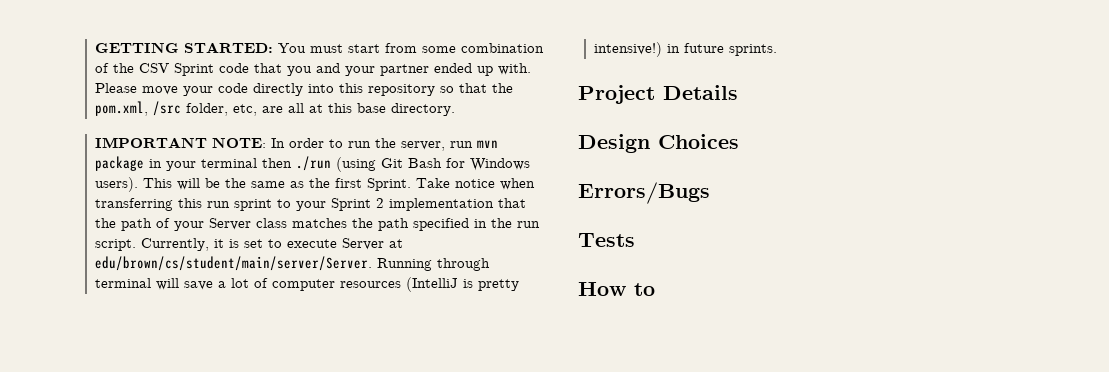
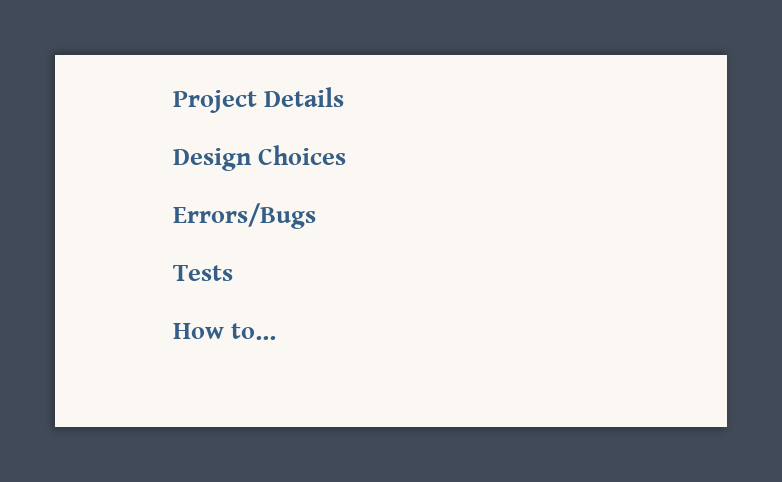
[95,42,545,53] [95,63,532,76] [95,83,514,96] [95,101,456,116] [95,137,499,151] [95,156,531,172] [95,177,536,192] [95,198,527,211] [95,218,541,231] [95,238,404,251] [95,256,491,271] [95,277,520,292] [594,42,778,57] GETTING STARTED: You must start from some combination of the CSV Sprint code that you and your partner ended up with. Please move your code directly into this repository so that the pom.xml, /src folder, etc, are all at this base directory. // IMPORTANT NOTE: In order to run the server, run mvn package in your terminal then ./run (using Git Bash for Windows users). This will be the same as the first Sprint. Take notice when transferring this run sprint to your Sprint 2 implementation that the path of your Server class matches the path specified in the run script. Currently, it is set to execute Server at edu/brown/cs/student/main/server/Server. Running through terminal will save a lot of computer resources (IntelliJ is pretty intensive!) in future sprints. // -> (173, 101) none
[634,283,655,296] to -> [231,323,277,340] to...

